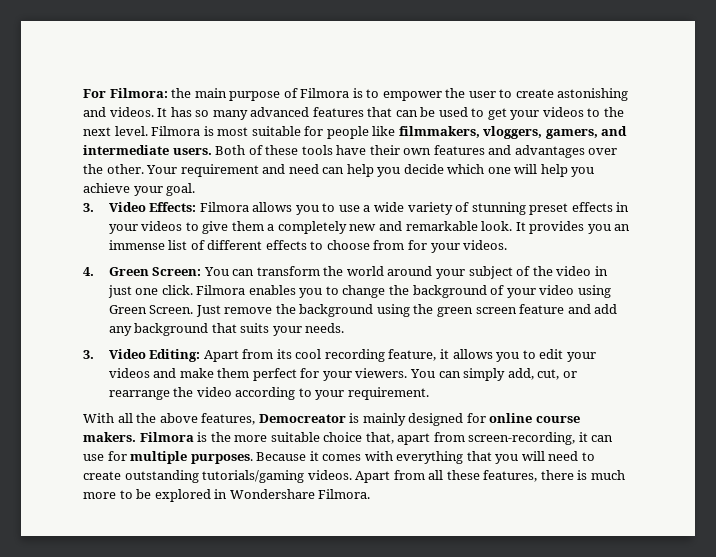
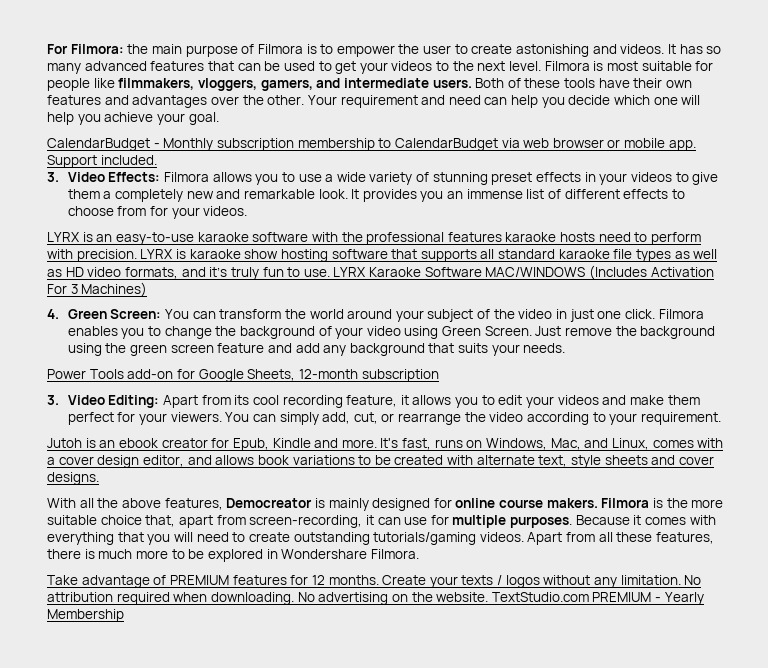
(196, 189) none -> [47,138,696,151] [47,155,157,168] // CalendarBudget - Monthly subscription membership to CalendarBudget via web browser or mobile app. Support included.
(508, 245) none -> [47,232,702,245] [47,249,718,262] [47,265,714,280] [47,282,148,297] // LYRX is an easy-to-use karaoke software with the professional features karaoke hosts need to perform with precision. LYRX is karaoke show hosting software that supports all standard karaoke file types as well as HD video formats, and it’s truly fun to use. LYRX Karaoke Software MAC/WINDOWS (Includes Activation For 3 Machines)
(345, 328) none -> [47,369,439,382] // Power Tools add-on for Google Sheets, 12-month subscription
(429, 393) none -> [47,438,724,451] [47,455,714,468] [47,472,99,485] // Jutoh is an ebook creator for Epub, Kindle and more. It's fast, runs on Windows, Mac, and Linux, comes with a cover design editor, and allows book variations to be created with alternate text, style sheets and cover designs.
(371, 494) none -> [47,575,702,588] [47,592,704,605] [47,609,124,622] // Take advantage of PREMIUM features for 12 months. Create your texts / logos without any limitation. No attribution required when downloading. No advertising on the website. TextStudio.com PREMIUM - Yearly Membership

